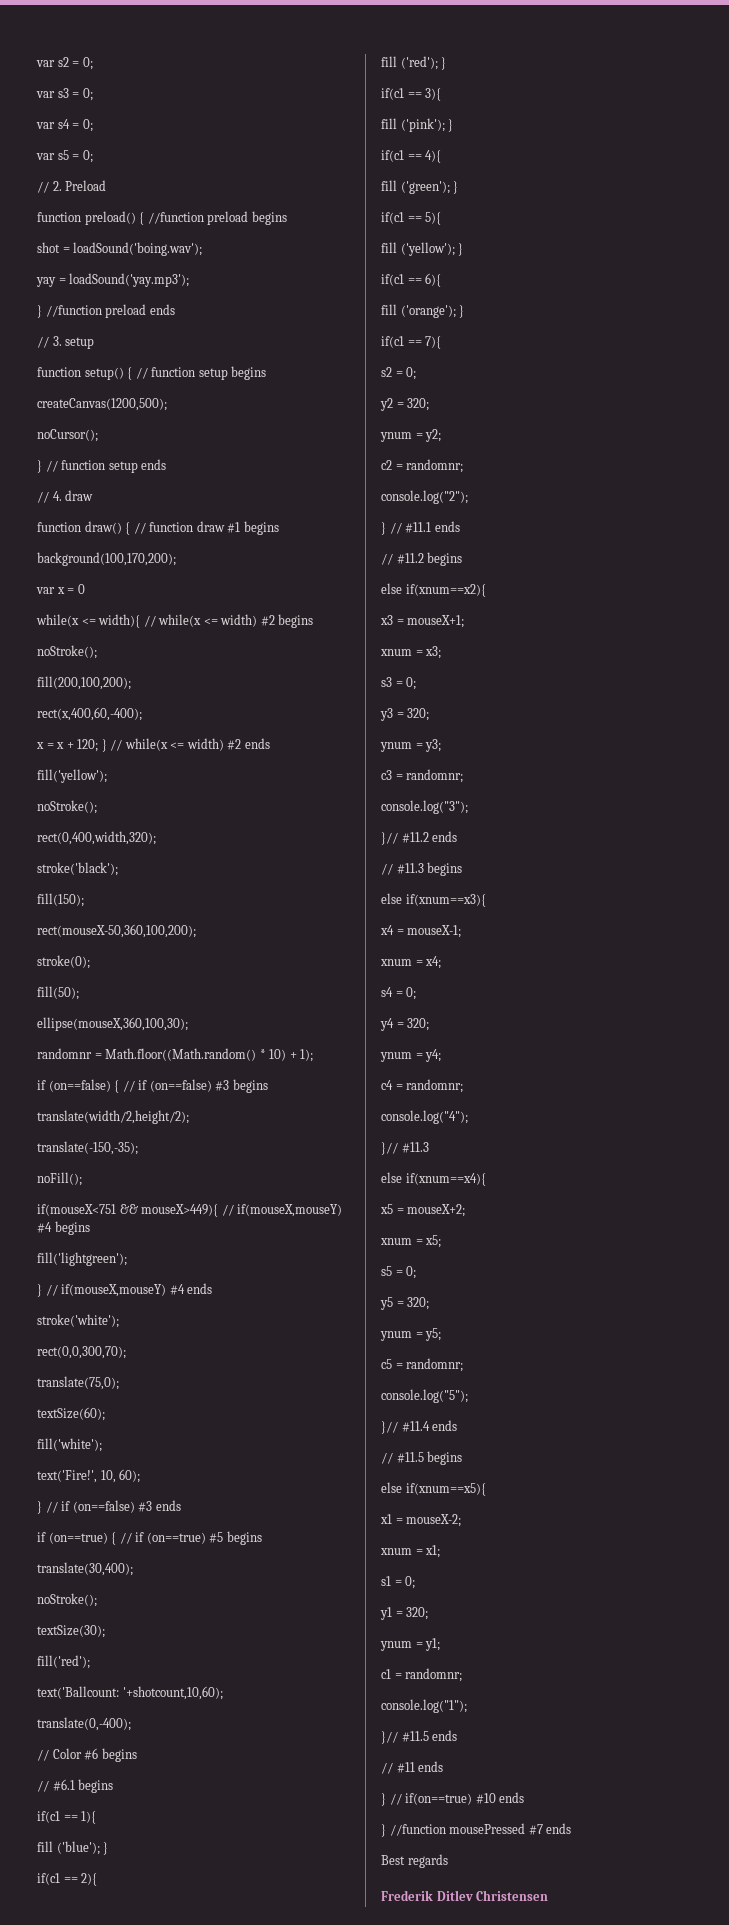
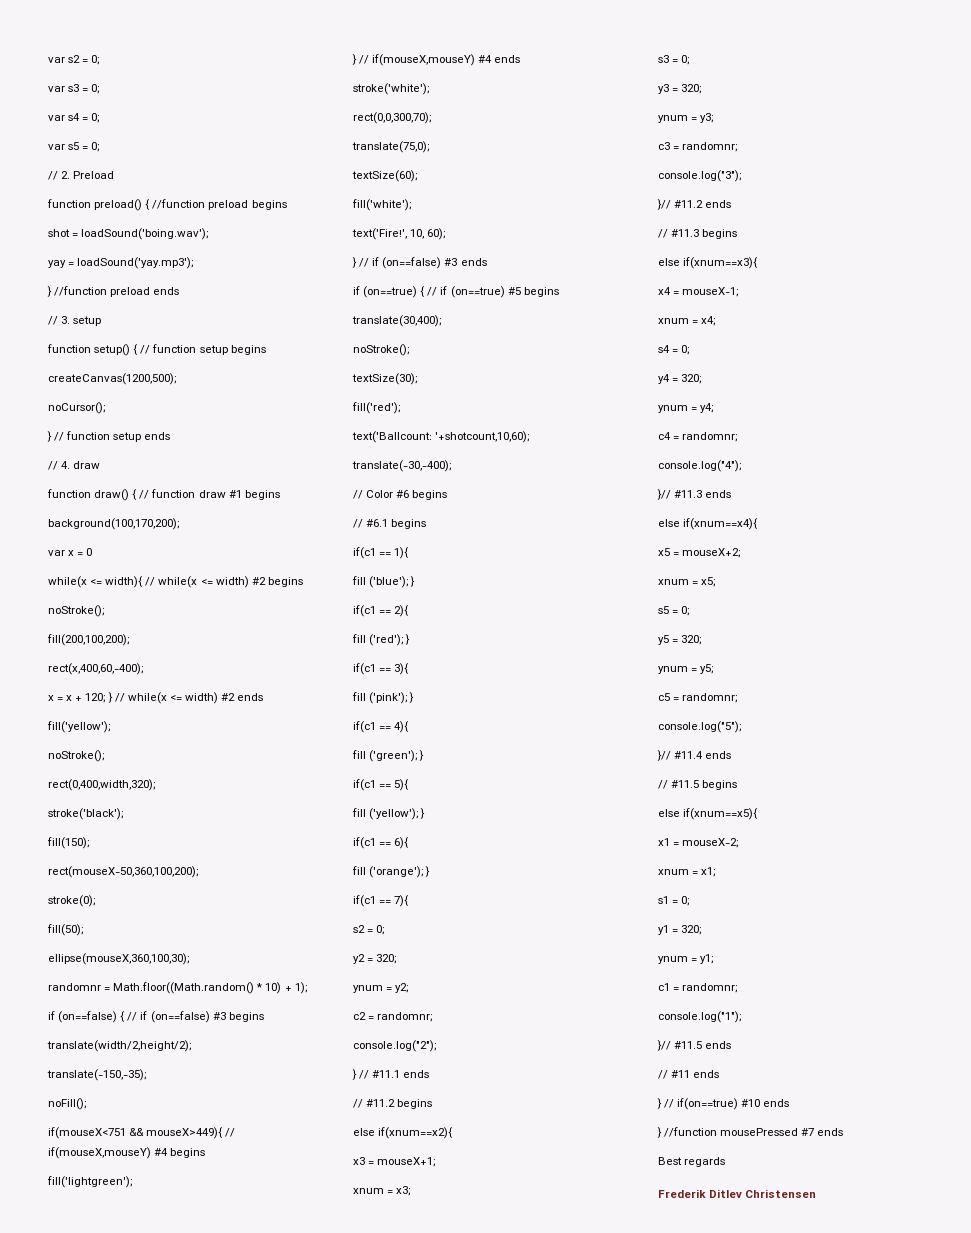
[37,1717,131,1731] translate(0,-400); -> [352,460,451,472] translate(-30,-400);
(429, 1147) none -> [705,490,732,498] ends

